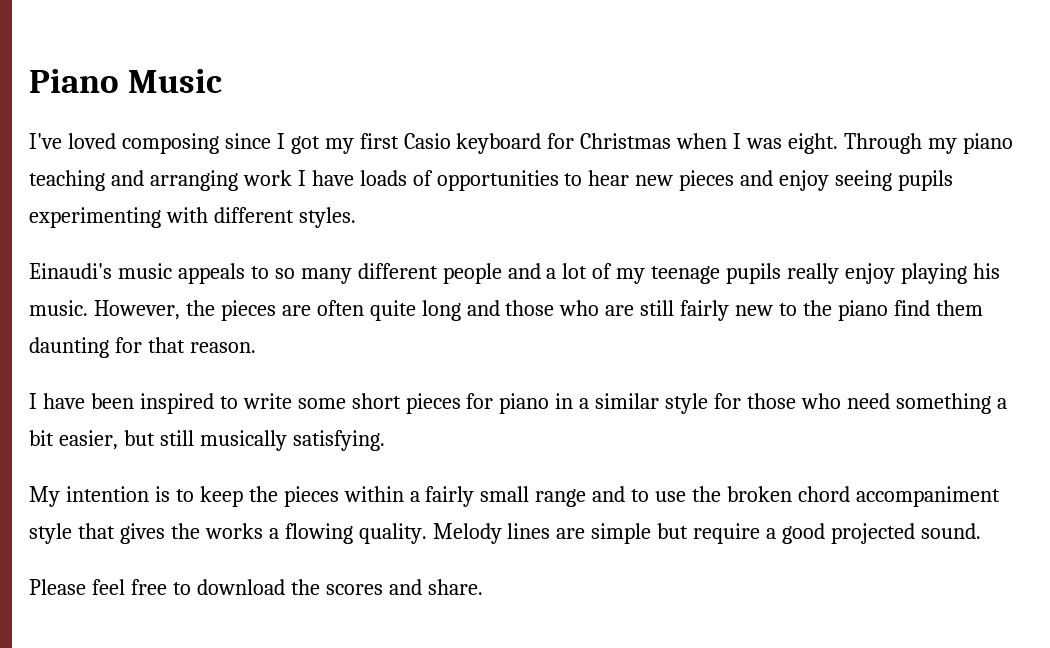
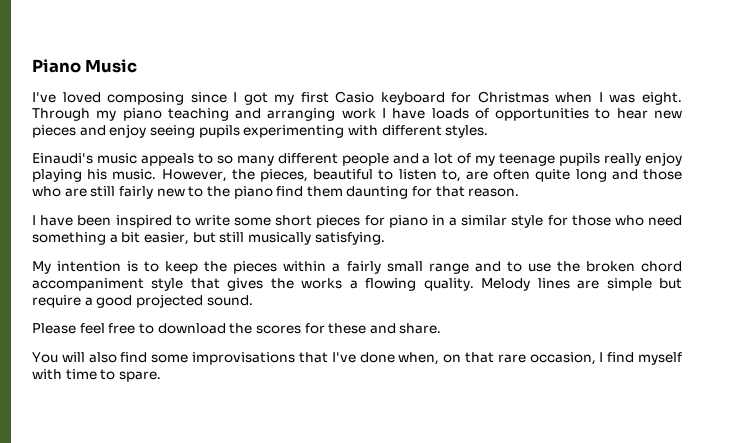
[220,300,276,321] pieces -> [259,169,461,182] pieces, beautiful to listen to,
(383, 589) none -> [304,323,367,334] for these
(483, 587) none -> [32,352,682,365] [32,369,161,382] // You will also find some improvisations that I've done when, on that rare occasion, I find myself with time to spare.

